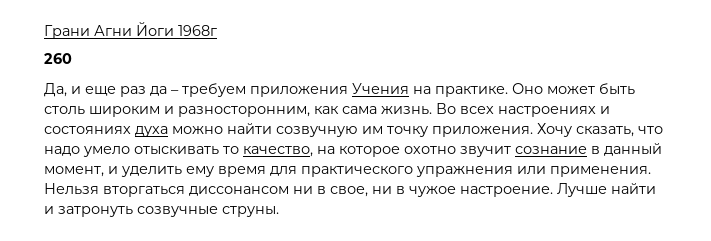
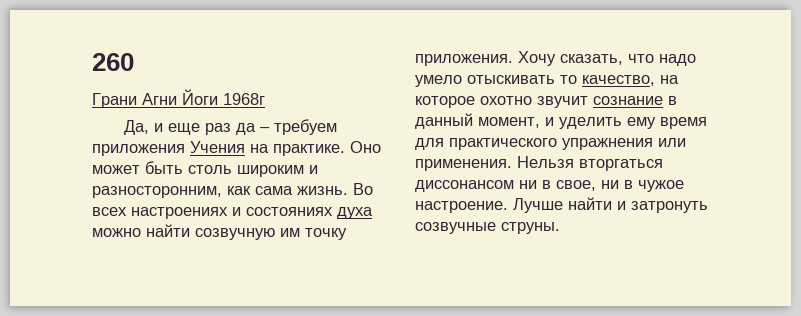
(44, 32) none -> [92,53,134,71] 260 //
[44,53,72,64] // 260 -> (265, 99) none

